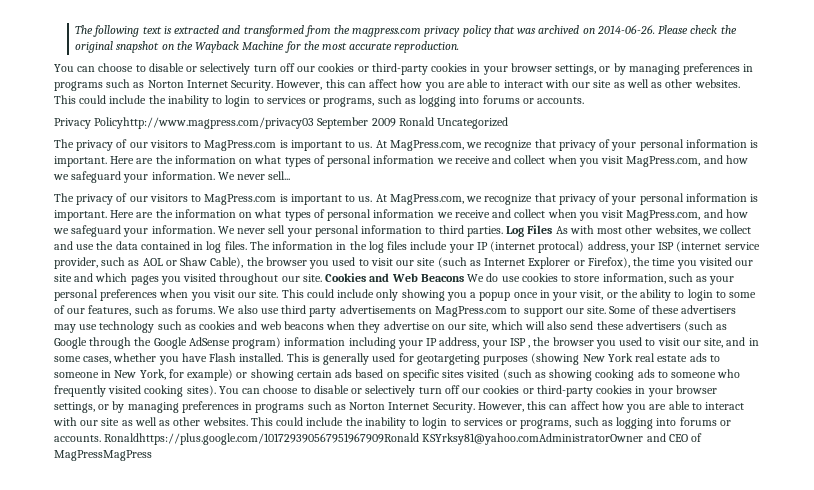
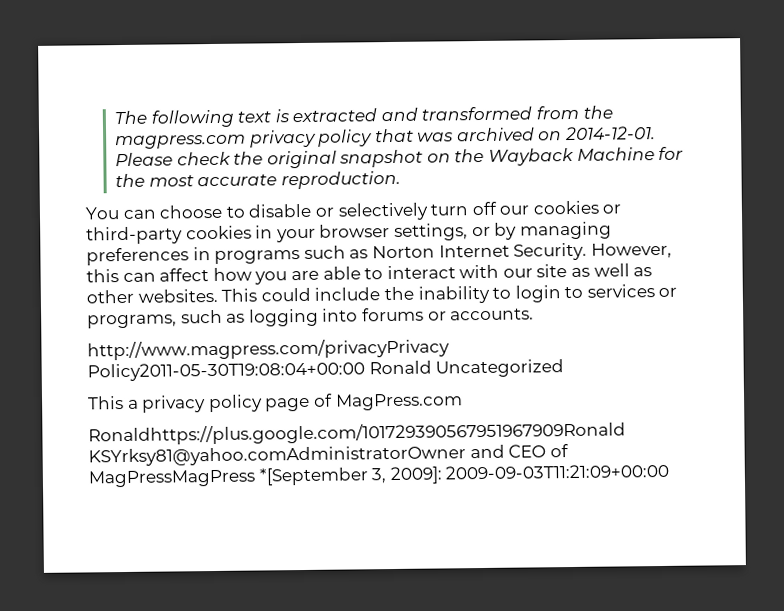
[596,25,655,34] 2014-06-26. -> [565,126,657,141] 2014-12-01.
[54,117,509,129] [54,139,759,151] [54,155,748,167] [53,171,291,183] [54,193,759,205] [54,209,748,221] [53,225,752,237] [54,241,760,253] [54,257,754,269] [54,273,735,285] [54,289,757,301] [54,305,737,317] [54,321,728,333] [54,337,759,349] [54,353,720,365] [54,369,741,381] [54,385,717,397] [54,401,745,413] [53,417,731,429] [54,435,101,442] Privacy Policyhttp://www.magpress.com/privacy03 September 2009 Ronald Uncategorized // The privacy of our visitors to MagPress.com is important to us. At MagPress.com, we recognize that privacy of your personal information is important. Here are the information on what types of personal information we receive and collect when you visit MagPress.com, and how we safeguard your information. We never sell... // The privacy of our visitors to MagPress.com is important to us. At MagPress.com, we recognize that privacy of your personal information is important. Here are the information on what types of personal information we receive and collect when you visit MagPress.com, and how we safeguard your information. We never sell your personal information to third parties. Log Files As with most other websites, we collect and use the data contained in log files. The information in the log files include your IP (internet protocal) address, your ISP (internet service provider, such as AOL or Shaw Cable), the browser you used to visit our site (such as Internet Explorer or Firefox), the time you visited our site and which pages you visited throughout our site. Cookies and Web Beacons We do use cookies to store information, such as your personal preferences when you visit our site. This could include only showing you a popup once in your visit, or the ability to login to some of our features, such as forums. We also use third party advertisements on MagPress.com to support our site. Some of these advertisers may use technology such as cookies and web beacons when they advertise on our site, which will also send these advertisers (such as Google through the Google AdSense program) information including your IP address, your ISP , the browser you used to visit our site, and in some cases, whether you have Flash installed. This is generally used for geotargeting purposes (showing New York real estate ads to someone in New York, for example) or showing certain ads based on specific sites visited (such as showing cooking ads to someone who frequently visited cooking sites). You can choose to disable or selectively turn off our cookies or third-party cookies in your browser settings, or by managing preferences in programs such as Norton Internet Security. However, this can affect how you are able to interact with our site as well as other websites. This could include the inability to login to services or programs, such as logging into forums or accounts. -> [87,338,450,361] [87,359,565,382] [87,393,463,413] http://www.magpress.com/privacyPrivacy Policy2011-05-30T19:08:04+00:00 Ronald Uncategorized // This a privacy policy page of MagPress.com //
(152, 455) none -> [258,463,670,486] *[September 3, 2009]: 2009-09-03T11:21:09+00:00

